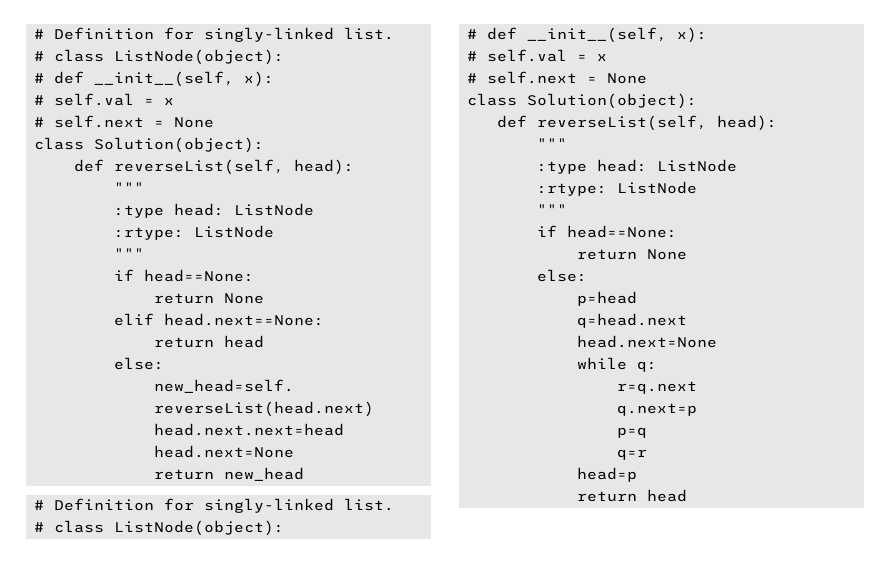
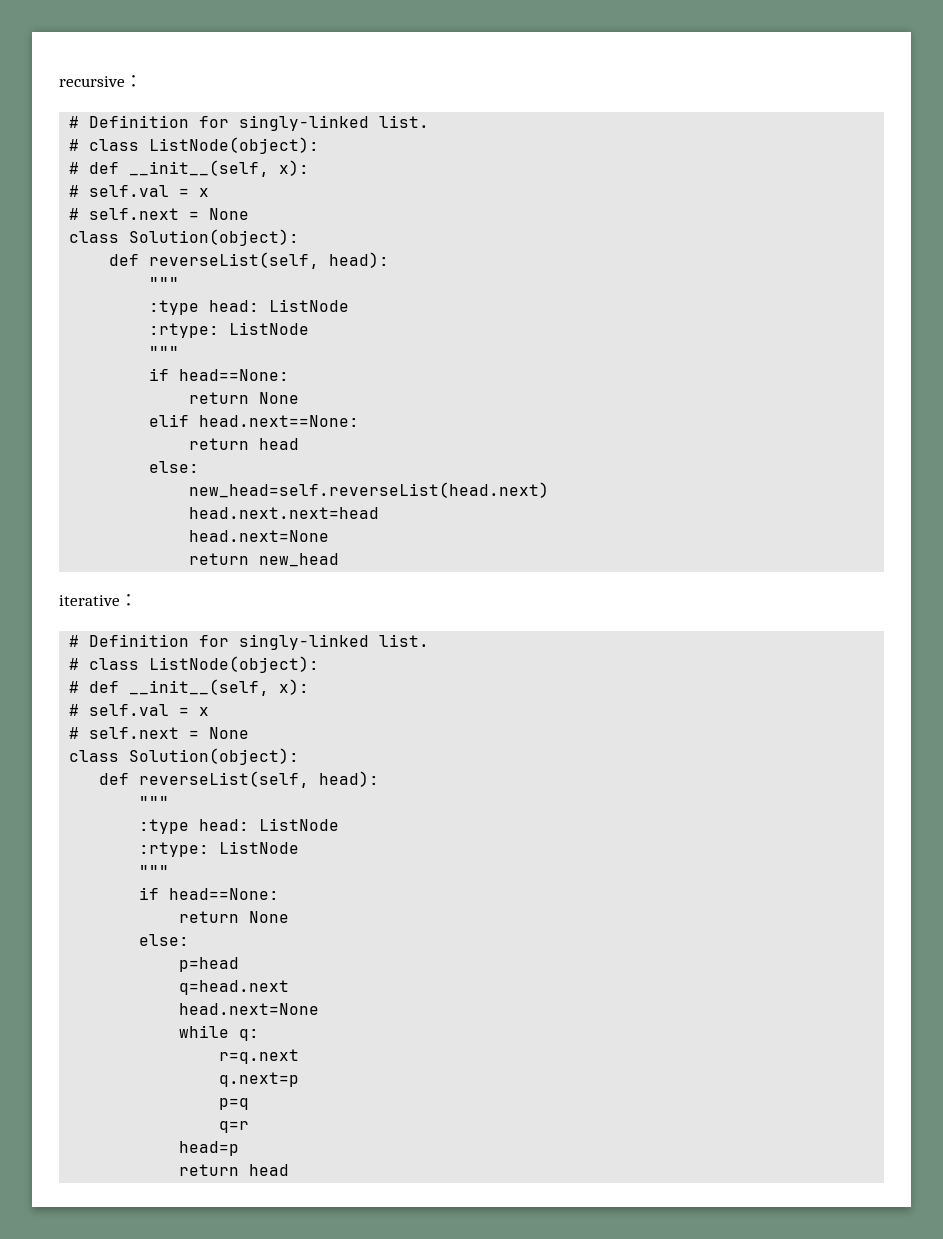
(34, 34) none -> [59,75,142,87] recursive： //
(305, 474) none -> [59,594,137,606] // iterative：

